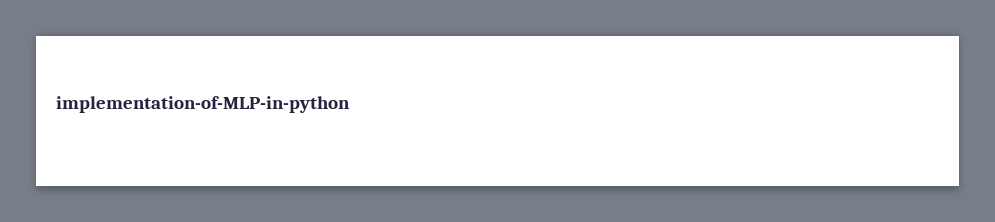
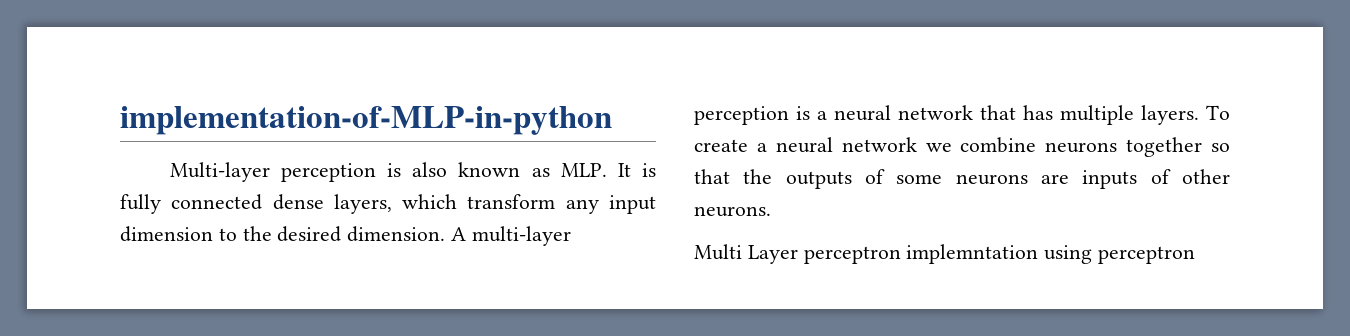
(350, 104) none -> [169,162,657,182] [120,194,656,214] [120,226,571,246] [694,105,1230,125] [694,137,1230,157] [694,169,1230,189] [694,206,771,217] [694,244,1196,264] // Multi-layer perception is also known as MLP. It is fully connected dense layers, which transform any input dimension to the desired dimension. A multi-layer perception is a neural network that has multiple layers. To create a neural network we combine neurons together so that the outputs of some neurons are inputs of other neurons. // Multi Layer perceptron implemntation using perceptron

